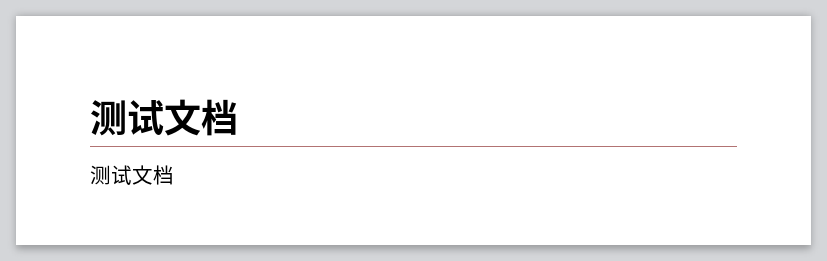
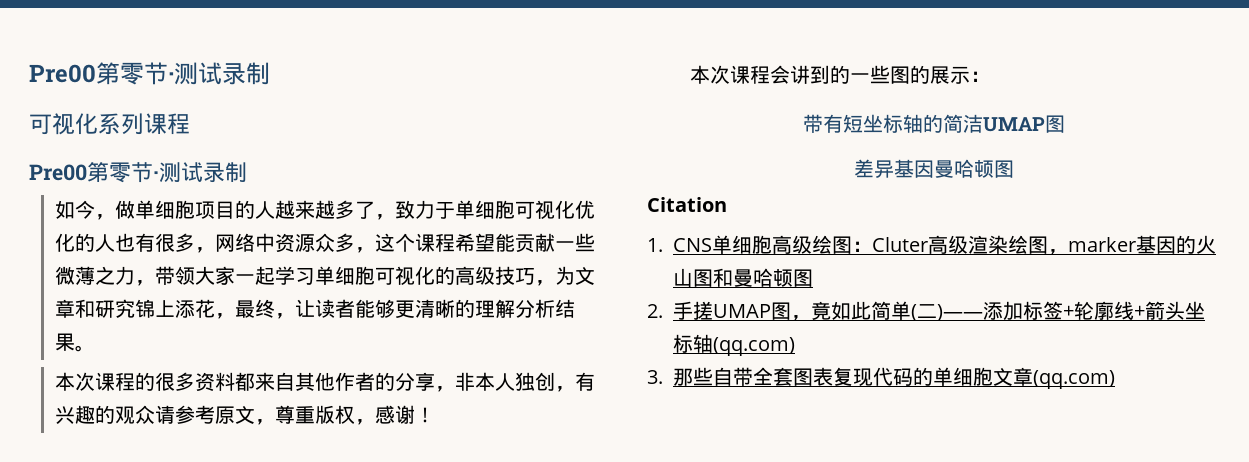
[90,99,238,136] [90,165,174,185] 测试文档 // 测试文档 -> [29,62,270,85] [29,113,190,135] [29,162,247,183] [54,200,595,220] [54,233,595,253] [54,266,595,286] [54,299,575,319] [54,333,95,352] [54,372,595,392] [54,405,435,425] [689,65,990,84] [802,114,1065,133] [853,159,1014,178] [647,197,727,212] [647,235,1216,255] [673,268,813,287] [647,301,1205,321] [673,334,795,356] [647,367,1115,389] Pre00第零节·测试录制 // 可视化系列课程 // Pre00第零节·测试录制 // 如今，做单细胞项目的人越来越多了，致力于单细胞可视化优化的人也有很多，网络中资源众多，这个课程希望能贡献一些微薄之力，带领大家一起学习单细胞可视化的高级技巧，为文章和研究锦上添花，最终，让读者能够更清晰的理解分析结果。 // 本次课程的很多资料都来自其他作者的分享，非本人独创，有兴趣的观众请参考原文，尊重版权，感谢！ // 本次课程会讲到的一些图的展示： // 带有短坐标轴的简洁UMAP图 // 差异基因曼哈顿图 // Citation // 1. CNS单细胞高级绘图：Cluter高级渲染绘图，marker基因的火山图和曼哈顿图 // 2.手搓UMAP图，竟如此简单(二)——添加标签+轮廓线+箭头坐标轴(qq.com) // 3.那些自带全套图表复现代码的单细胞文章(qq.com)

